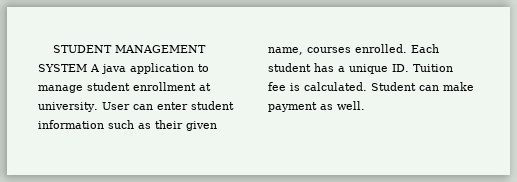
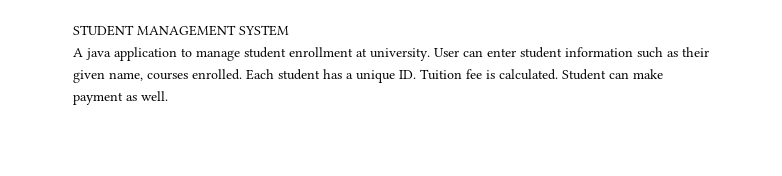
(87, 68) none -> (289, 30) //

